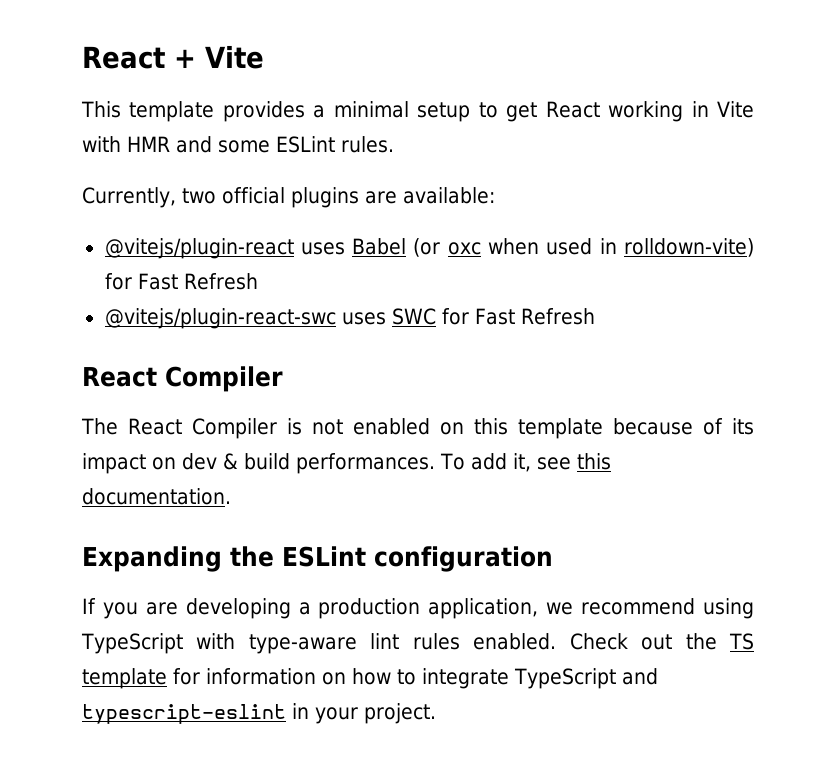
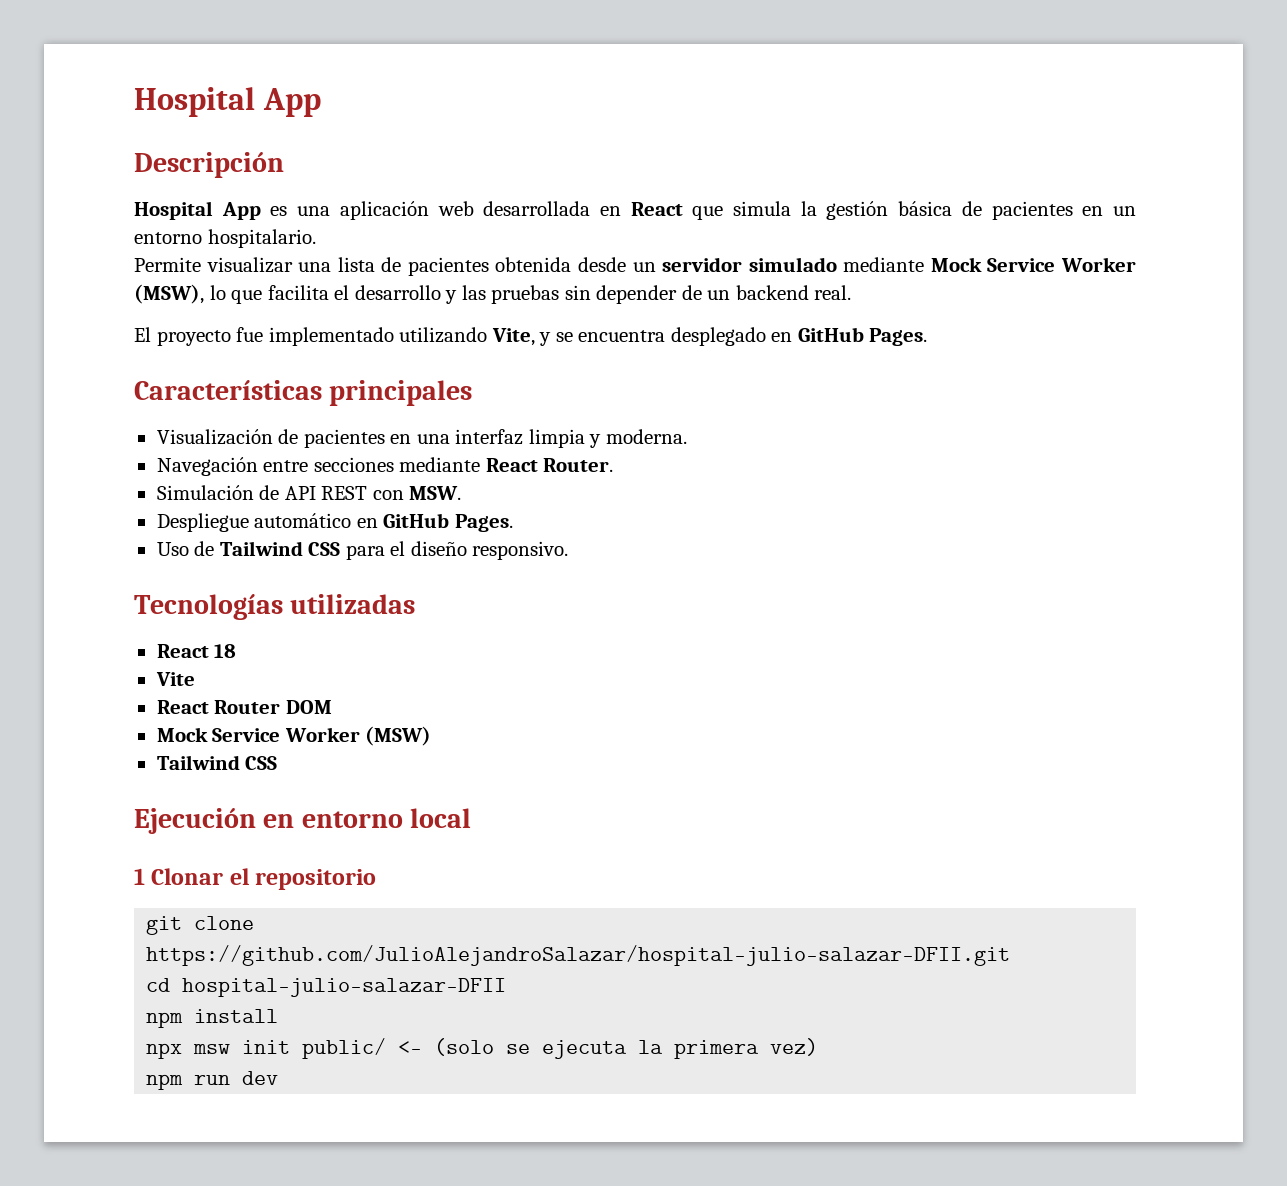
[82,45,264,69] [81,101,754,122] [82,136,394,153] [82,187,495,208] [104,238,754,259] [104,273,258,290] [104,308,595,329] [82,366,283,392] [81,418,754,439] [82,453,611,474] [82,488,231,505] [82,546,553,572] [82,598,755,619] [81,633,755,654] [82,668,658,689] [82,703,436,724] React + Vite // This template provides a minimal setup to get React working in Vite with HMR and some ESLint rules. // Currently, two official plugins are available: // @vitejs/plugin-react uses Babel (or oxc when used in rolldown-vite) for Fast Refresh // @vitejs/plugin-react-swc uses SWC for Fast Refresh // React Compiler // The React Compiler is not enabled on this template because of its impact on dev & build performances. To add it, see this documentation. // Expanding the ESLint configuration // If you are developing a production application, we recommend using TypeScript with type-aware lint rules enabled. Check out the TS template for information on how to integrate TypeScript and typescript-eslint in your project. -> [134,87,321,117] [134,152,284,178] [134,201,1137,220] [134,229,316,248] [134,257,1136,276] [134,284,852,304] [134,327,928,346] [134,380,473,406] [156,429,687,448] [156,457,614,476] [156,485,462,500] [156,513,513,532] [156,541,569,560] [134,594,416,620] [156,644,237,658] [155,672,195,686] [156,700,332,714] [156,726,432,746] [156,755,278,770] [134,808,472,834] [134,868,377,890] [146,916,255,935] [146,945,1011,966] [146,978,507,997] [146,1009,279,1028] [146,1038,819,1059] [146,1071,279,1090] Hospital App // Descripción // Hospital App es una aplicación web desarrollada en React que simula la gestión básica de pacientes en un entorno hospitalario. // Permite visualizar una lista de pacientes obtenida desde un servidor simulado mediante Mock Service Worker (MSW), lo que facilita el desarrollo y las pruebas sin depender de un backend real. // El proyecto fue implementado utilizando Vite, y se encuentra desplegado en GitHub Pages. // Características principales // Visualización de pacientes en una interfaz limpia y moderna. // Navegación entre secciones mediante React Router. // Simulación de API REST con MSW. // Despliegue automático en GitHub Pages. // Uso de Tailwind CSS para el diseño responsivo. // Tecnologías utilizadas // React 18 // Vite // React Router DOM // Mock Service Worker (MSW) // Tailwind CSS // Ejecución en entorno local // 1 Clonar el repositorio // git clone https://github.com/JulioAlejandroSalazar/hospital-julio-salazar-DFII.git // cd hospital-julio-salazar-DFII // npm install // npx msw init public/ <- (solo se ejecuta la primera vez) // npm run dev

